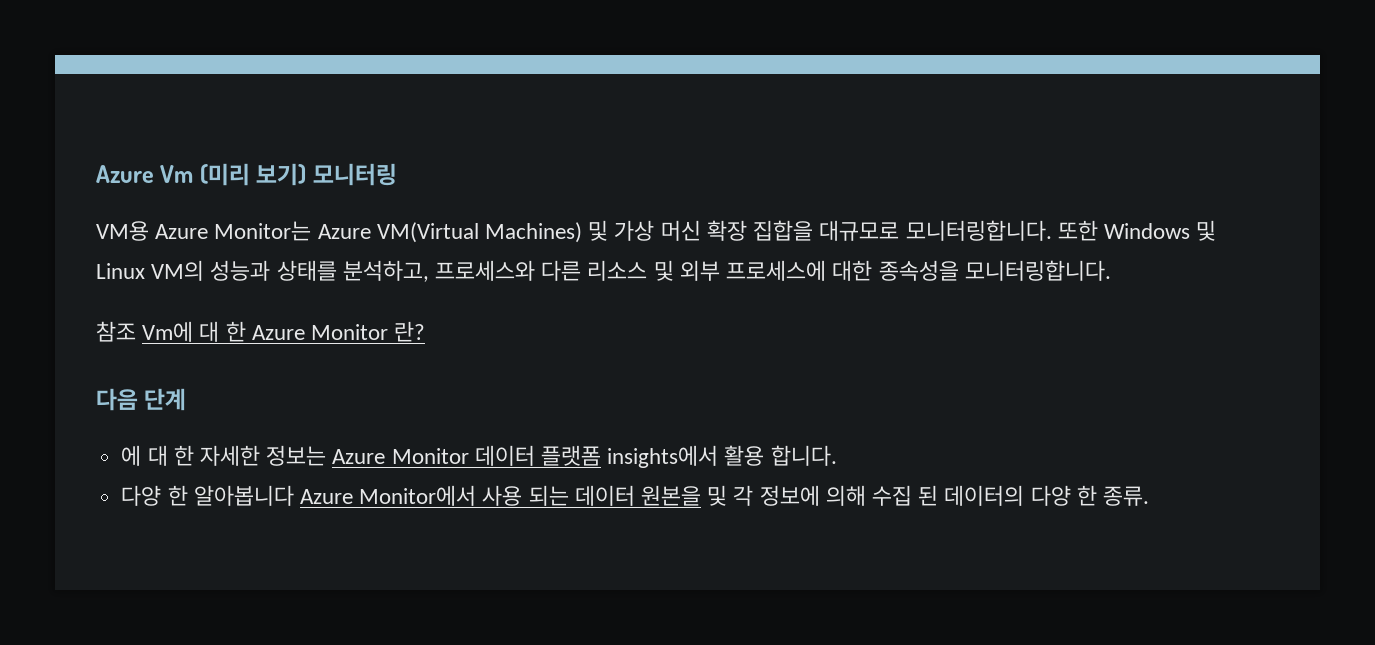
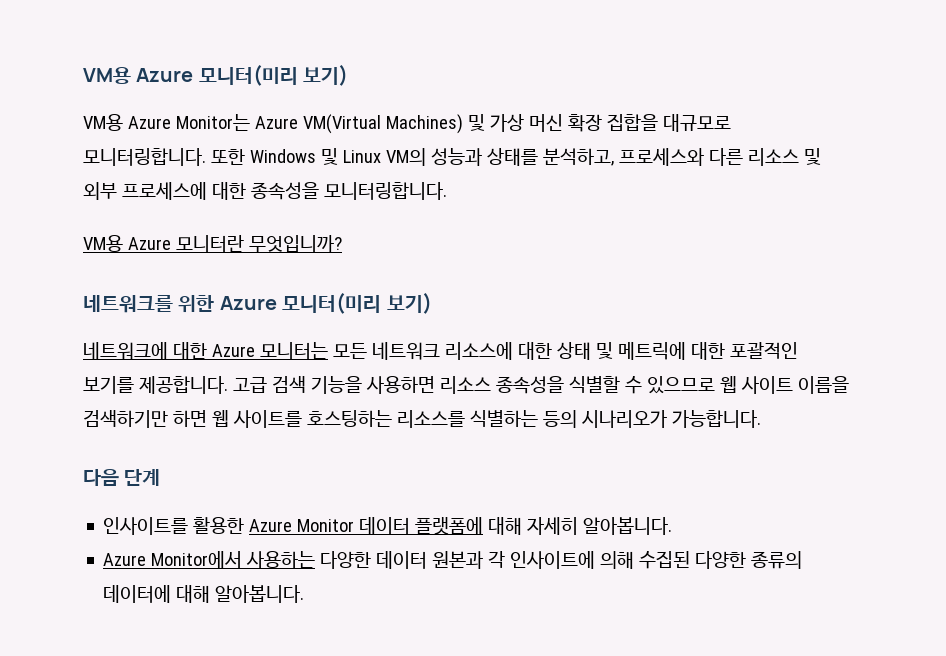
[96,163,397,186] Azure Vm (미리 보기) 모니터링 -> [83,64,349,86] VM용 Azure 모니터(미리 보기)
[96,321,426,342] [96,388,187,411] [121,445,837,468] [121,485,1150,506] 참조 Vm에 대 한 Azure Monitor 란? // 다음 단계 // 에 대 한 자세한 정보는 Azure Monitor 데이터 플랫폼 insights에서 활용 합니다. // 다양 한 알아봅니다 Azure Monitor에서 사용 되는 데이터 원본을 및 각 정보에 의해 수집 된 데이터의 다양 한 종류. -> [83,235,342,253] [83,292,432,314] [83,342,798,360] [83,376,849,394] [83,410,761,428] [83,469,161,486] [103,517,673,535] [103,551,803,569] [103,585,305,603] VM용 Azure 모니터란 무엇입니까? // 네트워크를 위한 Azure 모니터(미리 보기) // 네트워크에 대한 Azure 모니터는 모든 네트워크 리소스에 대한 상태 및 메트릭에 대한 포괄적인 보기를 제공합니다. 고급 검색 기능을 사용하면 리소스 종속성을 식별할 수 있으므로 웹 사이트 이름을 검색하기만 하면 웹 사이트를 호스팅하는 리소스를 식별하는 등의 시나리오가 가능합니다. // 다음 단계 // 인사이트를 활용한 Azure Monitor 데이터 플랫폼에 대해 자세히 알아봅니다. // Azure Monitor에서 사용하는 다양한 데이터 원본과 각 인사이트에 의해 수집된 다양한 종류의 데이터에 대해 알아봅니다.

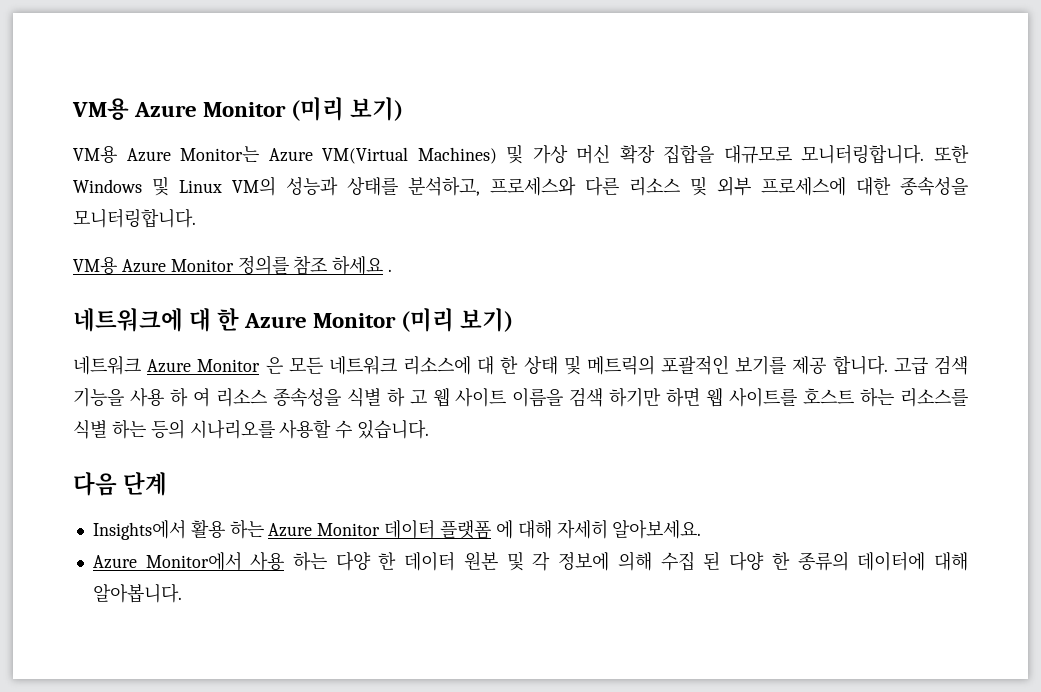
[83,64,298,86] VM용 Azure 모니터(미리 -> [72,97,345,121] VM용 Azure Monitor (미리
[175,235,342,253] [83,292,432,314] [83,342,798,360] [83,376,715,394] 모니터란 무엇입니까? // 네트워크를 위한 Azure 모니터(미리 보기) // 네트워크에 대한 Azure 모니터는 모든 네트워크 리소스에 대한 상태 및 메트릭에 대한 포괄적인 보기를 제공합니다. 고급 검색 기능을 사용하면 리소스 종속성을 식별할 수 있으므로 -> [170,255,393,275] [73,308,514,332] [73,355,968,375] [73,388,427,407] Monitor 정의를 참조 하세요 . // 네트워크에 대 한 Azure Monitor (미리 보기) // 네트워크 Azure Monitor 은 모든 네트워크 리소스에 대 한 상태 및 메트릭의 포괄적인 보기를 제공 합니다. 고급 검색 기능을 사용 하 여 리소스 종속성을 식별 하 고
[83,410,168,428] 검색하기만 -> [569,388,662,407] 검색 하기만
[306,410,761,428] 호스팅하는 리소스를 식별하는 등의 시나리오가 가능합니다. -> [803,388,968,407] [73,419,430,439] 호스트 하는 리소스를 식별 하는 등의 시나리오를 사용할 수 있습니다.
[103,517,245,535] 인사이트를 활용한 -> [92,520,264,540] Insights에서 활용 하는
[415,517,484,535] 플랫폼에 -> [439,520,513,539] 플랫폼 에
[583,517,673,535] 알아봅니다. -> [612,520,702,539] 알아보세요.
[246,551,747,569] 사용하는 다양한 데이터 원본과 각 인사이트에 의해 수집된 다양한 -> [250,551,790,571] 사용 하는 다양 한 데이터 원본 및 각 정보에 의해 수집 된 다양 한

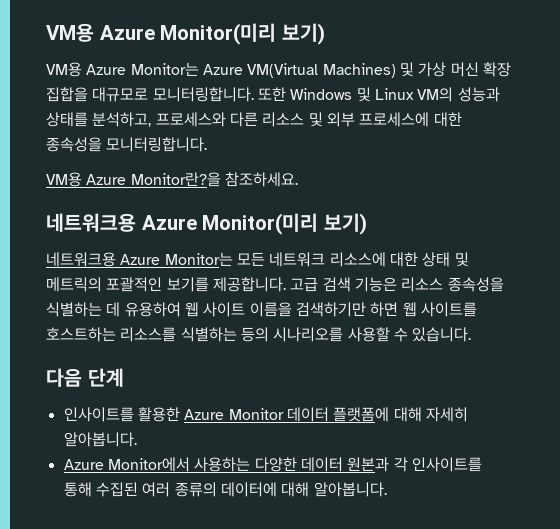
[72,97,345,121] VM용 Azure Monitor (미리 -> [46,23,277,45] VM용 Azure Monitor(미리
[170,255,393,275] [73,308,514,332] [73,356,283,375] Monitor 정의를 참조 하세요 . // 네트워크에 대 한 Azure Monitor (미리 보기) // 네트워크 Azure Monitor 은 -> [130,172,298,187] [46,213,367,235] [46,252,233,267] Monitor란?을 참조하세요. // 네트워크용 Azure Monitor(미리 보기) // 네트워크용 Azure Monitor는
[477,356,519,375] 대 한 -> [389,252,418,267] 대한
[792,355,968,375] [73,388,427,407] 제공 합니다. 고급 검색 기능을 사용 하 여 리소스 종속성을 식별 하 고 -> [212,277,504,292] [46,302,181,317] 제공합니다. 고급 검색 기능은 리소스 종속성을 식별하는 데 유용하여
[569,388,662,407] 검색 하기만 -> [295,302,366,317] 검색하기만
[803,388,968,407] [73,420,146,439] 호스트 하는 리소스를 식별 하는 -> [46,327,237,342] 호스트하는 리소스를 식별하는
[92,520,264,540] Insights에서 활용 하는 -> [63,407,180,422] 인사이트를 활용한
[439,520,513,539] 플랫폼 에 -> [333,407,390,422] 플랫폼에
[612,520,702,539] 알아보세요. -> [63,432,137,447] 알아봅니다.
[250,551,790,571] 사용 하는 다양 한 데이터 원본 및 각 정보에 의해 수집 된 다양 한 -> [194,457,482,472] [63,482,171,497] 사용하는 다양한 데이터 원본과 각 인사이트를 통해 수집된 여러

